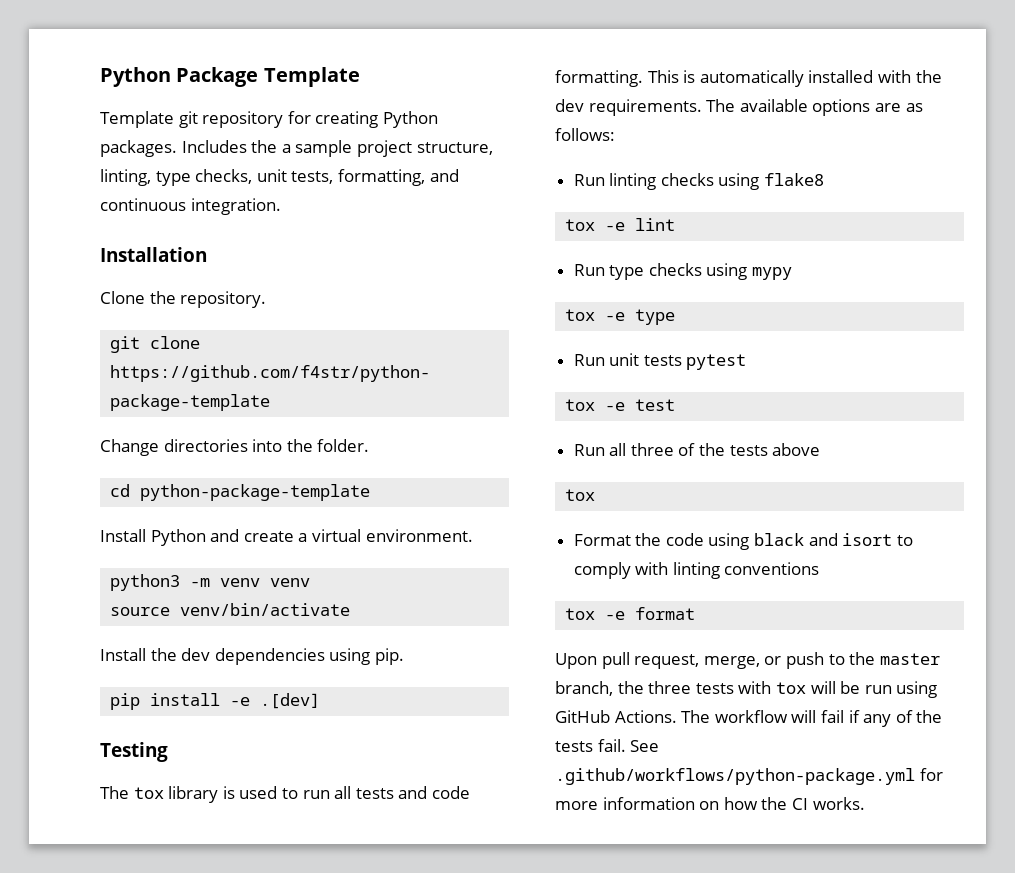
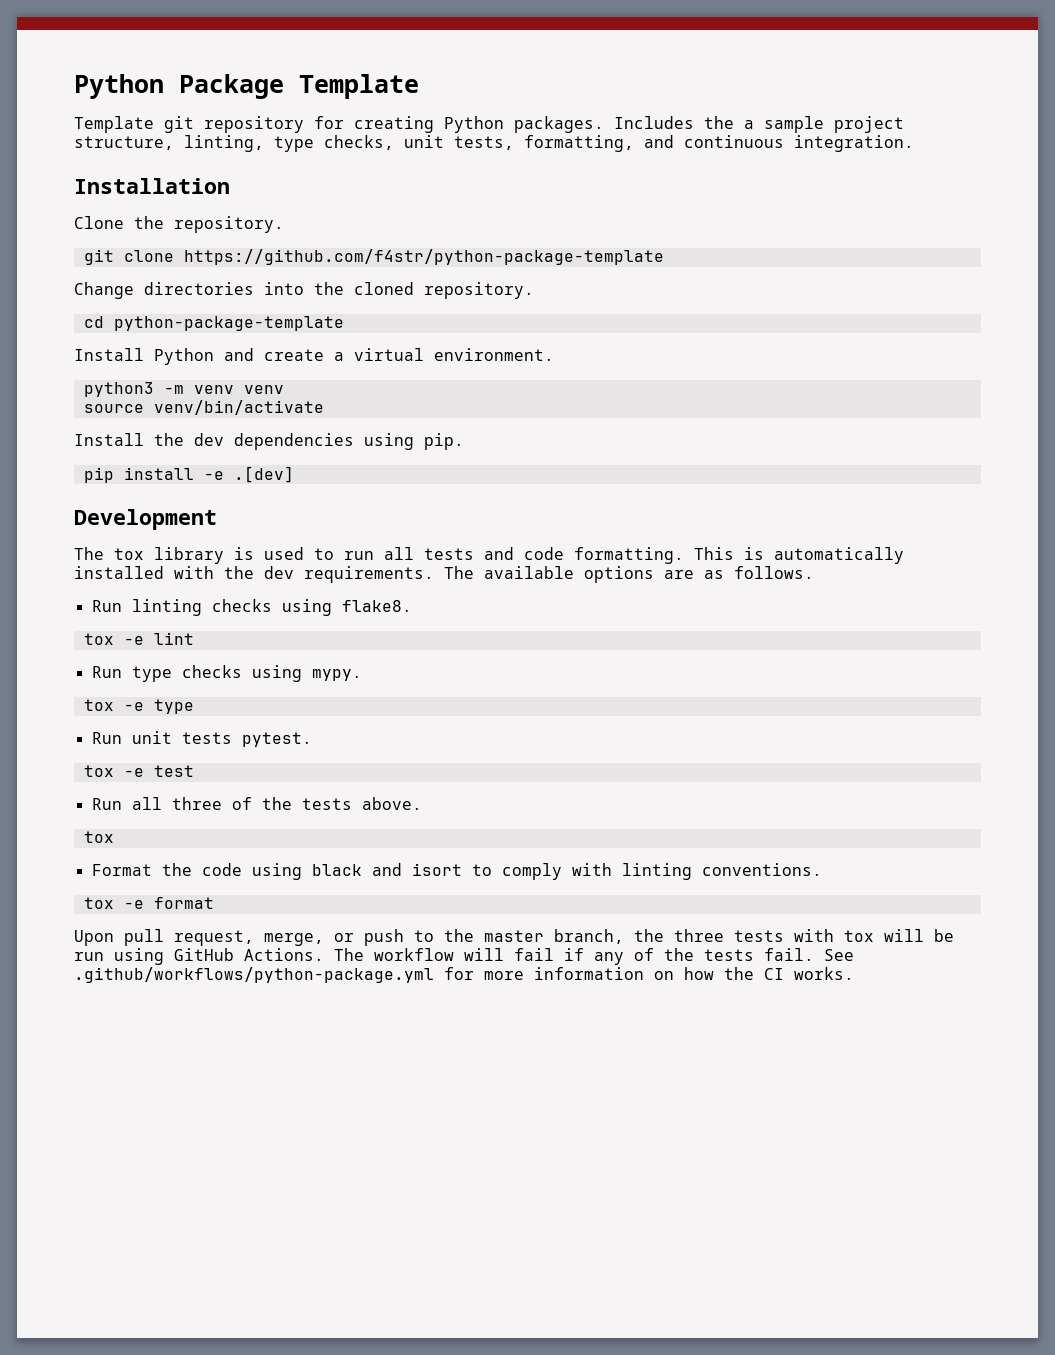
[317,439,370,452] folder. -> [354,282,534,299] cloned repository.
[100,742,168,762] Testing -> [74,509,217,530] Development
[555,128,615,141] follows: -> [734,566,814,579] follows.
[764,173,825,186] flake8 -> [341,600,412,612] flake8.
[752,267,793,280] mypy -> [311,669,362,681] mypy.
[686,354,747,370] pytest -> [241,732,312,747] pytest.
[772,443,821,456] above -> [361,797,422,810] above.
[724,562,820,575] conventions -> [701,863,822,876] conventions.

